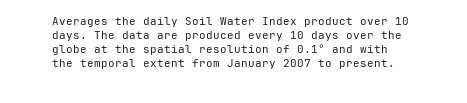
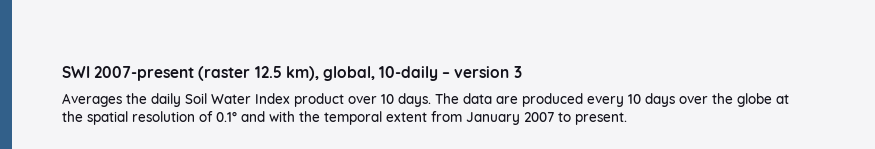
(52, 22) none -> [62,66,522,81] SWI 2007-present (raster 12.5 km), global, 10-daily – version 3 //

